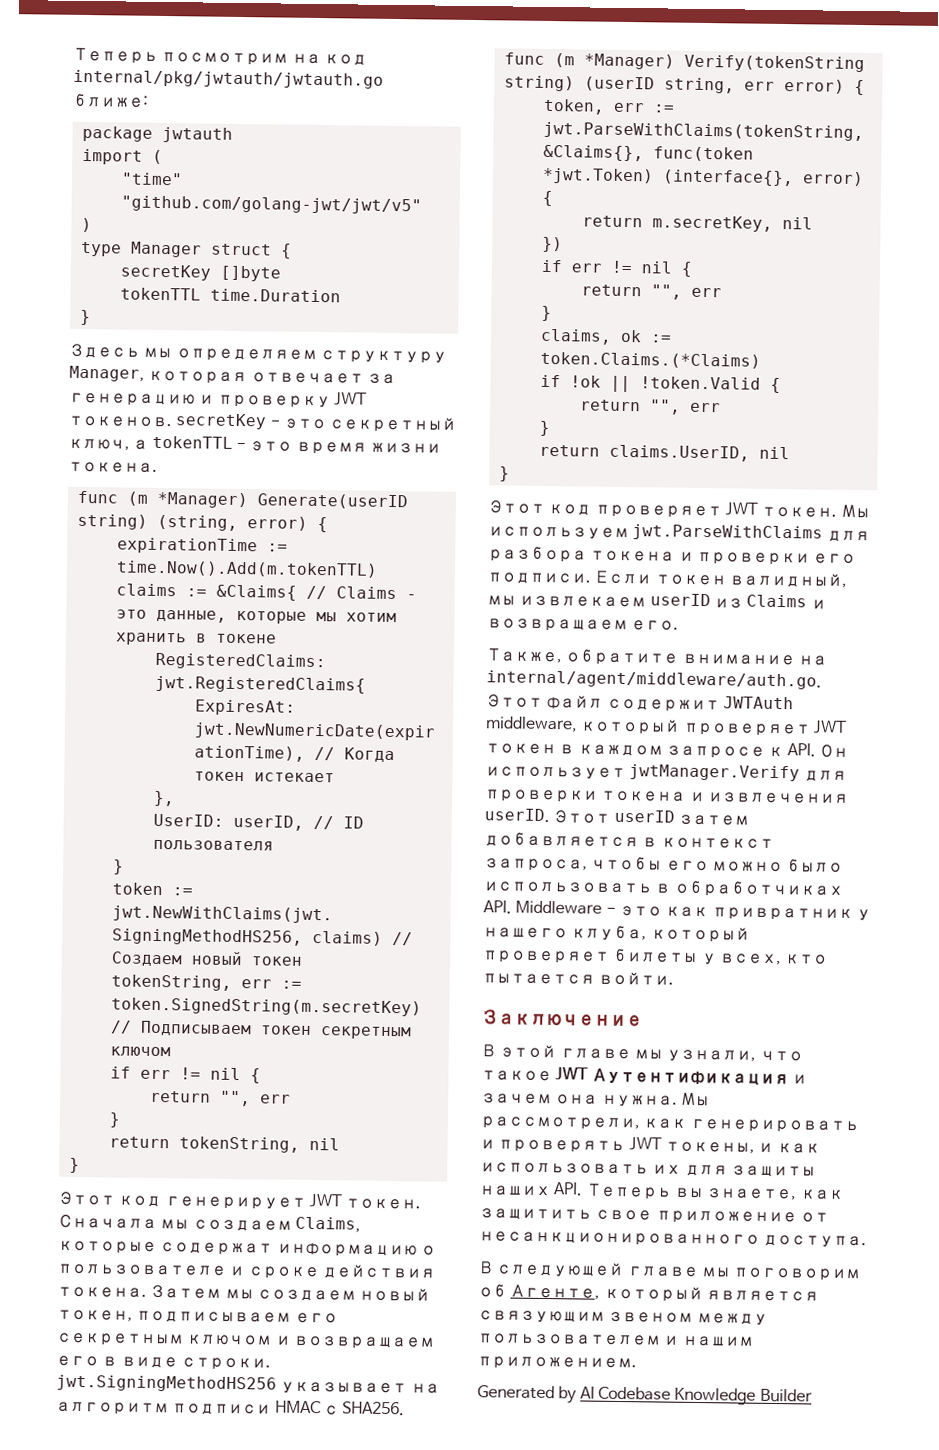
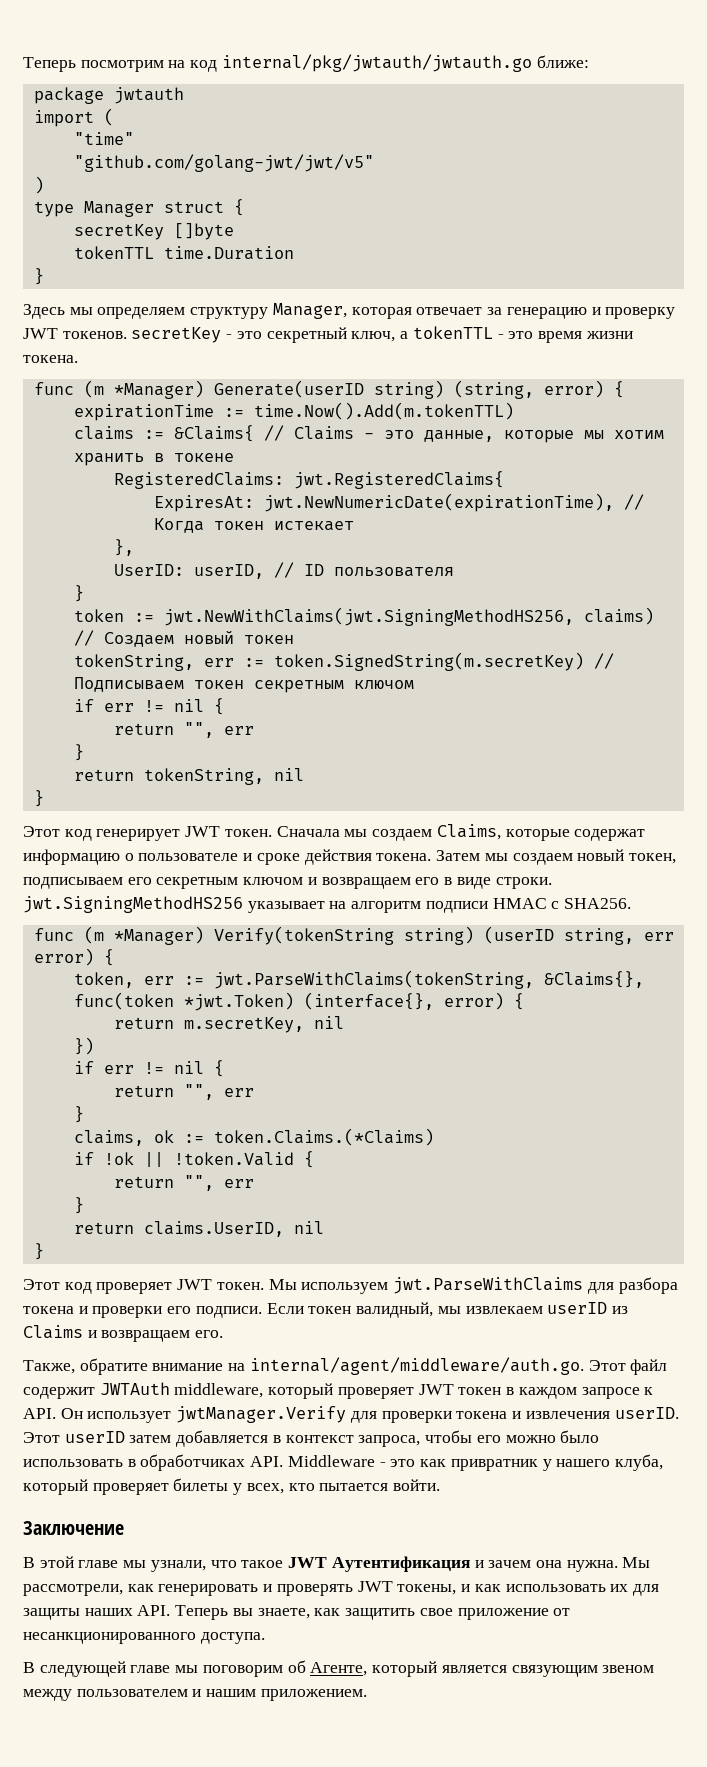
[477,1385,813,1406] // Generated by AI Codebase Knowledge Builder -> (367, 1695) none

